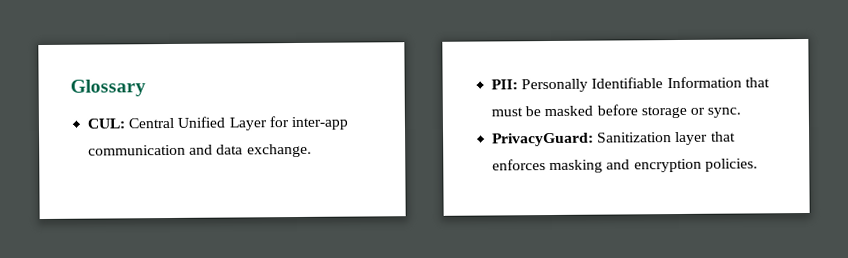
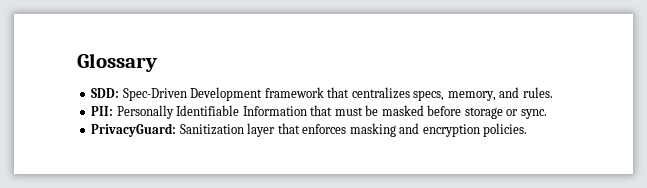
[87,116,349,131] [88,143,312,158] CUL: Central Unified Layer for inter-app communication and data exchange. -> [91,87,553,101] SDD: Spec-Driven Development framework that centralizes specs, memory, and rules.

